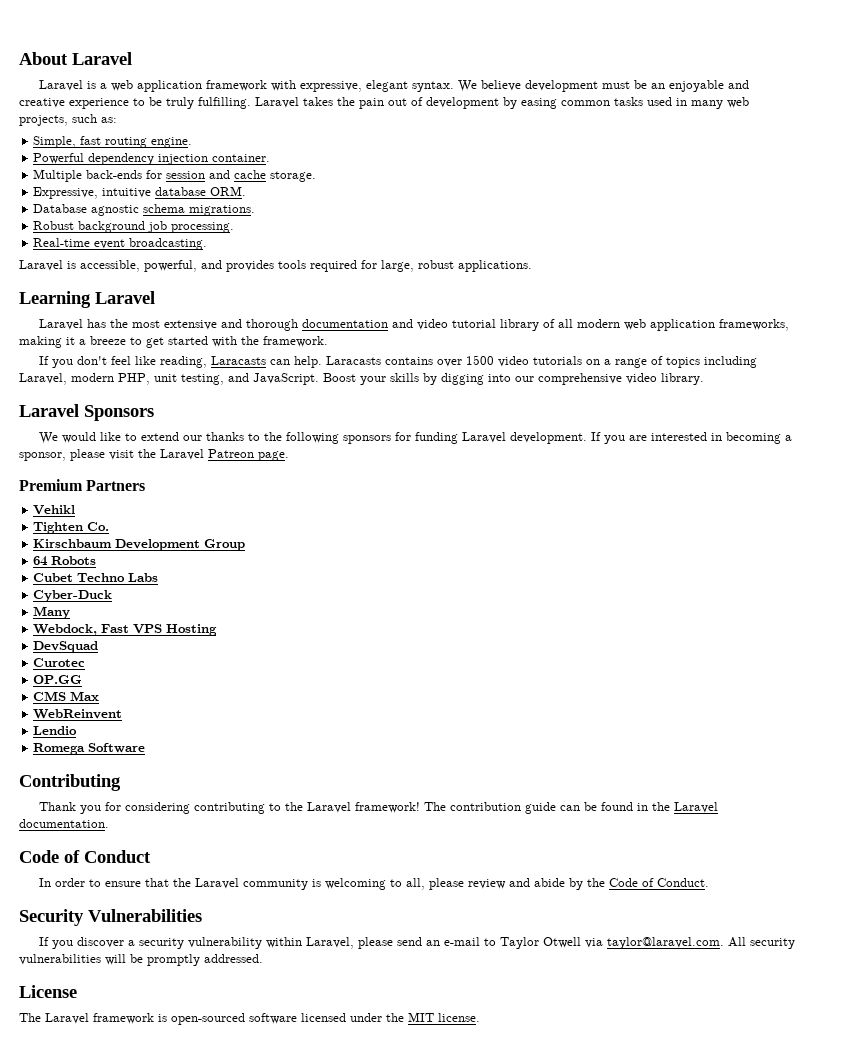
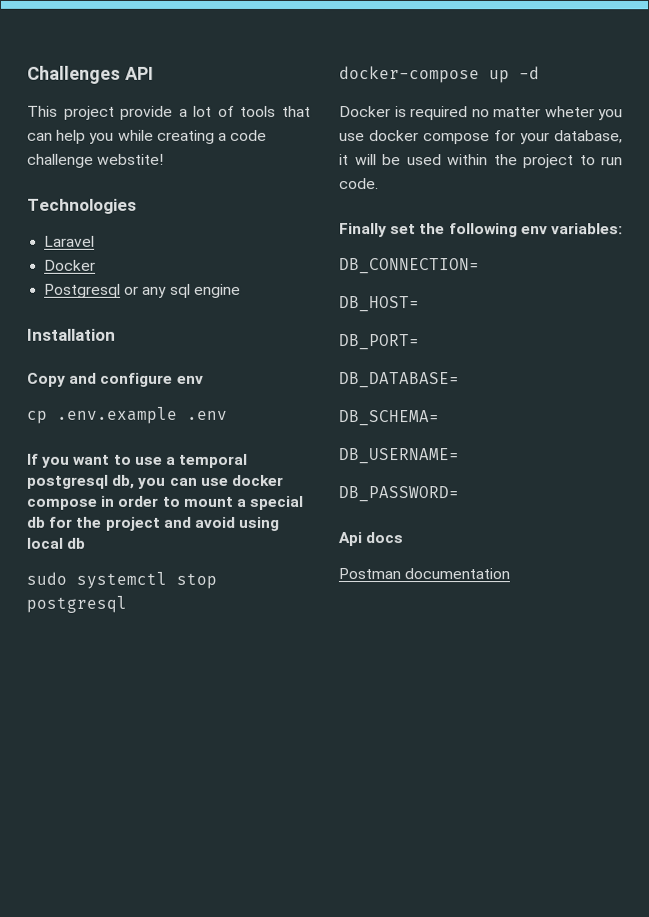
[19,52,132,65] [38,80,749,92] [19,97,749,109] [19,114,117,126] [33,136,193,148] [33,153,271,165] [33,169,317,182] [33,186,247,199] [33,204,256,216] [33,221,235,233] [33,238,208,250] [19,260,532,272] [19,291,155,308] [38,319,789,331] [19,336,328,348] [38,355,757,368] [19,373,704,385] [19,404,154,421] [38,432,792,444] [19,449,289,461] [19,479,146,491] [33,505,76,515] [33,522,110,534] [33,539,246,551] [33,556,97,566] [33,573,159,582] [33,590,113,602] [33,606,71,619] [33,624,218,636] [33,641,99,653] [33,658,86,667] [33,675,83,684] [33,691,100,701] [33,709,123,719] [33,726,78,735] [33,743,146,755] [19,774,121,791] [38,802,718,814] [19,819,109,828] [19,850,151,863] [38,878,709,890] [19,909,202,926] [38,937,795,949] [19,954,263,966] [19,985,77,998] [19,1012,480,1025] About Laravel // Laravel is a web application framework with expressive, elegant syntax. We believe development must be an enjoyable and creative experience to be truly fulfilling. Laravel takes the pain out of development by easing common tasks used in many web projects, such as: // Simple, fast routing engine. // Powerful dependency injection container. // Multiple back-ends for session and cache storage. // Expressive, intuitive database ORM. // Database agnostic schema migrations. // Robust background job processing. // Real-time event broadcasting. // Laravel is accessible, powerful, and provides tools required for large, robust applications. // Learning Laravel // Laravel has the most extensive and thorough documentation and video tutorial library of all modern web application frameworks, making it a breeze to get started with the framework. // If you don't feel like reading, Laracasts can help. Laracasts contains over 1500 video tutorials on a range of topics including Laravel, modern PHP, unit testing, and JavaScript. Boost your skills by digging into our comprehensive video library. // Laravel Sponsors // We would like to extend our thanks to the following sponsors for funding Laravel development. If you are interested in becoming a sponsor, please visit the Laravel Patreon page. // Premium Partners // Vehikl // Tighten Co. // Kirschbaum Development Group // 64 Robots // Cubet Techno Labs // Cyber-Duck // Many // Webdock, Fast VPS Hosting // DevSquad // Curotec // OP.GG // CMS Max // WebReinvent // Lendio // Romega Software // Contributing // Thank you for considering contributing to the Laravel framework! The contribution guide can be found in the Laravel documentation. // Code of Conduct // In order to ensure that the Laravel community is welcoming to all, please review and abide by the Code of Conduct. // Security Vulnerabilities // If you discover a security vulnerability within Laravel, please send an e-mail to Taylor Otwell via taylor@laravel.com. All security vulnerabilities will be promptly addressed. // License // The Laravel framework is open-sourced software licensed under the MIT license. -> [27,65,154,84] [27,105,311,120] [27,129,268,144] [27,153,165,168] [27,198,137,214] [44,235,96,247] [44,259,97,271] [44,283,241,298] [27,328,116,341] [27,372,204,387] [27,406,228,424] [26,453,249,468] [26,474,283,489] [26,495,304,510] [26,516,280,531] [26,537,86,549] [26,571,217,589] [26,595,127,613] [339,66,540,84] [339,106,623,121] [339,130,623,145] [339,154,623,169] [339,178,379,190] [339,223,623,238] [339,258,480,275] [339,296,420,313] [339,334,420,351] [339,372,460,389] [339,410,440,427] [338,448,460,465] [338,486,459,503] [338,532,404,547] [338,568,511,580] Challenges API // This project provide a lot of tools that can help you while creating a code challenge webstite! // Technologies // Laravel // Docker // Postgresql or any sql engine // Installation // Copy and configure env // cp .env.example .env // If you want to use a temporal postgresql db, you can use docker compose in order to mount a special db for the project and avoid using local db // sudo systemctl stop postgresql // docker-compose up -d // Docker is required no matter wheter you use docker compose for your database, it will be used within the project to run code. // Finally set the following env variables: // DB_CONNECTION= // DB_HOST= // DB_PORT= // DB_DATABASE= // DB_SCHEMA= // DB_USERNAME= // DB_PASSWORD= // Api docs // Postman documentation

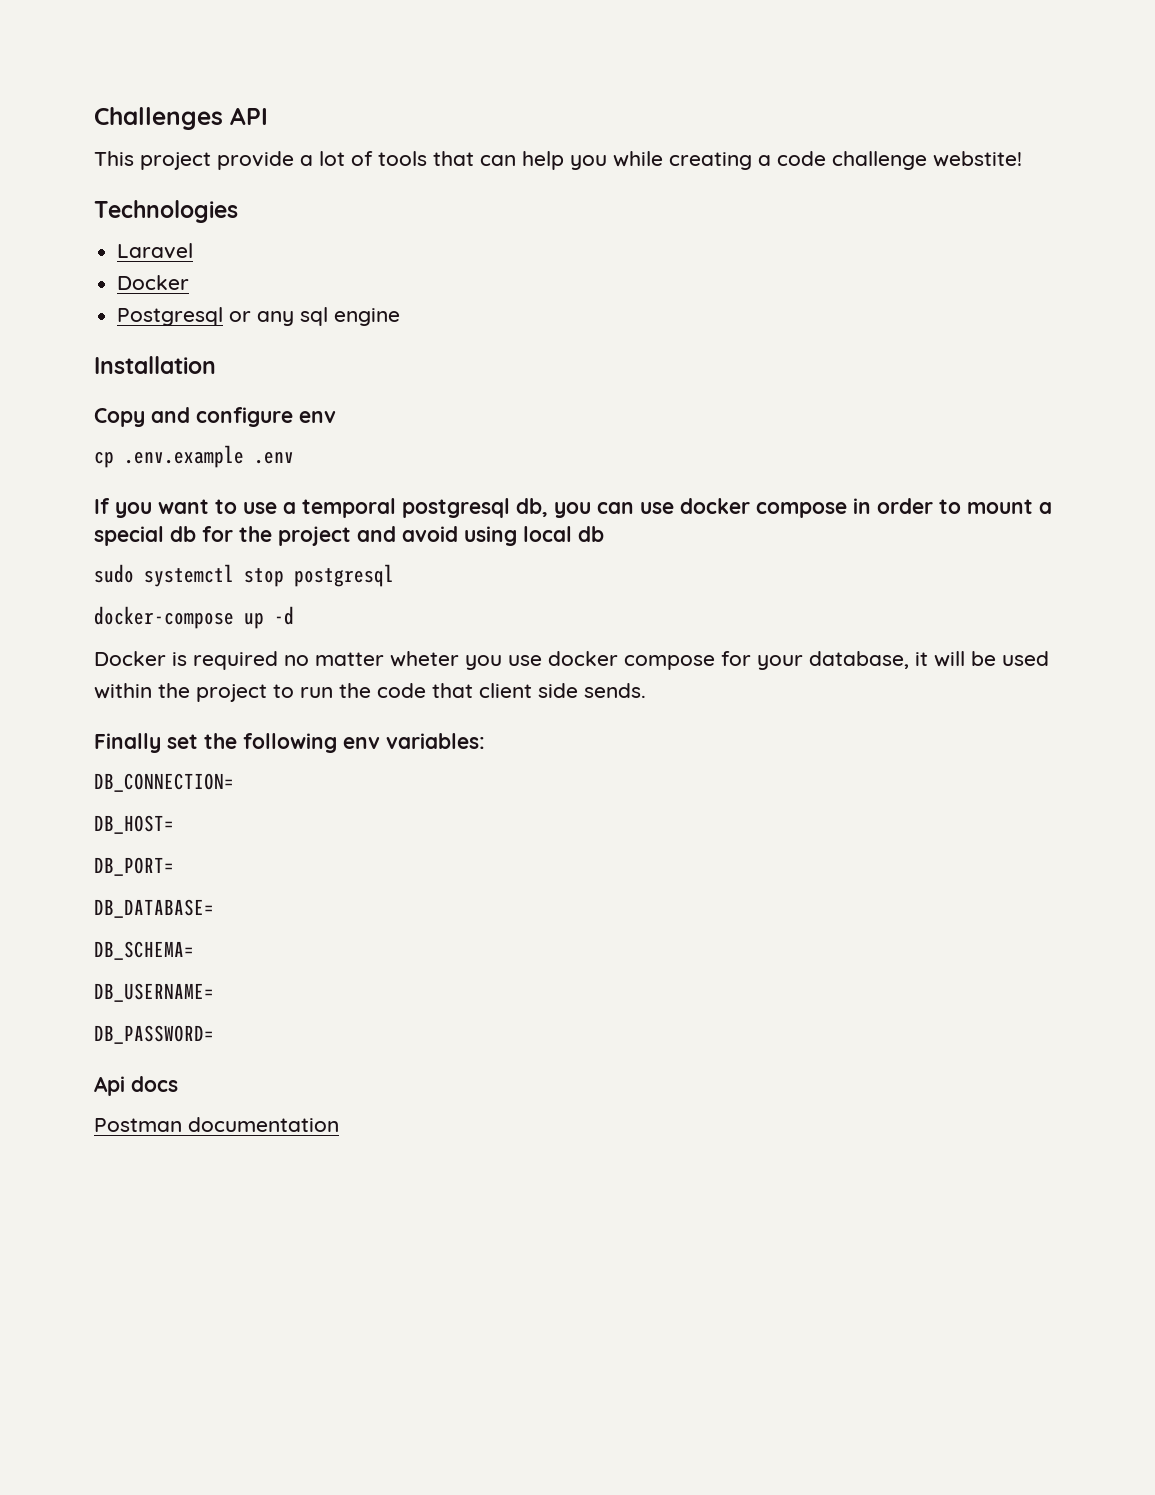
[339,178,379,190] code. -> [339,683,646,698] the code that client side sends.

